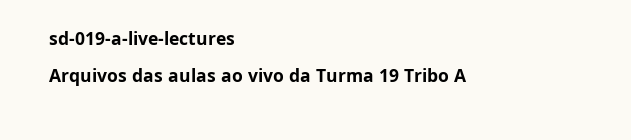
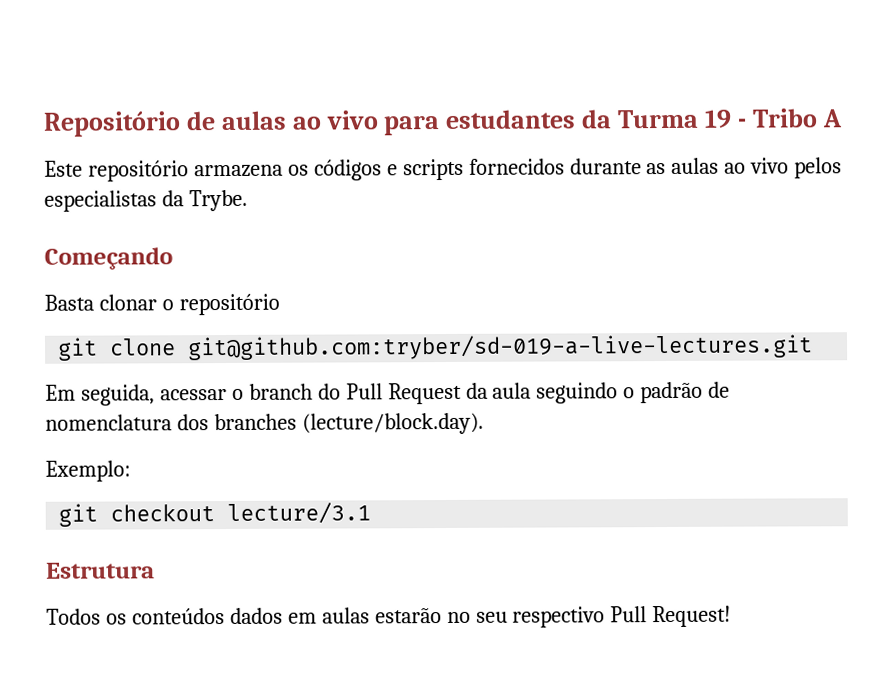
[49,31,235,45] [49,68,284,86] sd-019-a-live-lectures // Arquivos das aulas ao vivo -> [43,109,577,137] Repositório de aulas ao vivo para estudantes
(399, 75) none -> [736,118,747,128] -
(467, 75) none -> [44,157,843,182] [44,189,248,212] [44,247,173,270] [44,293,280,316] [57,334,814,361] [45,381,731,406] [45,412,484,435] [45,460,131,482] [58,502,372,527] [46,562,155,579] [46,605,732,628] // Este repositório armazena os códigos e scripts fornecidos durante as aulas ao vivo pelos especialistas da Trybe. // Começando // Basta clonar o repositório // git clone git@github.com:tryber/sd-019-a-live-lectures.git // Em seguida, acessar o branch do Pull Request da aula seguindo o padrão de nomenclatura dos branches (lecture/block.day). // Exemplo: // git checkout lecture/3.1 // Estrutura // Todos os conteúdos dados em aulas estarão no seu respectivo Pull Request!

